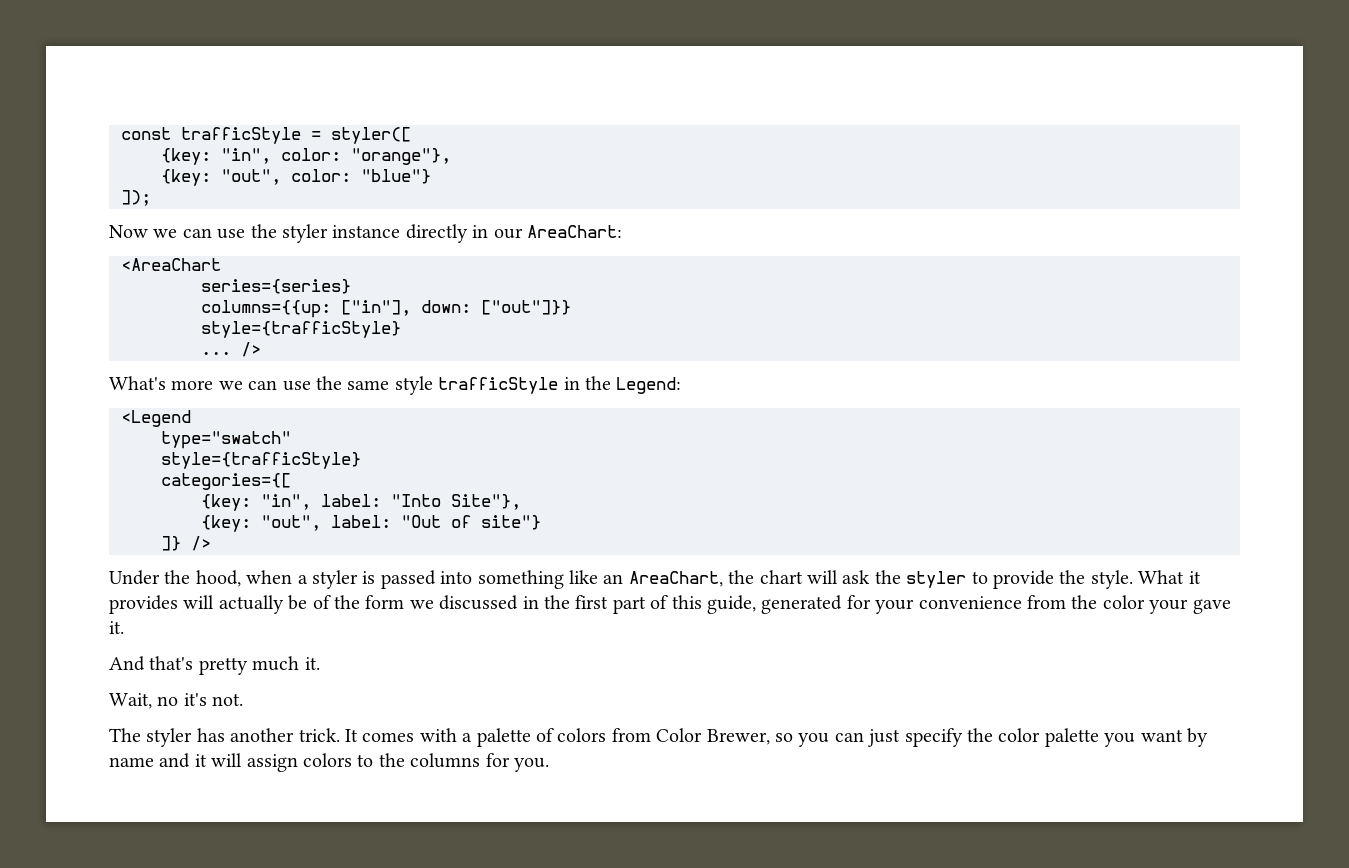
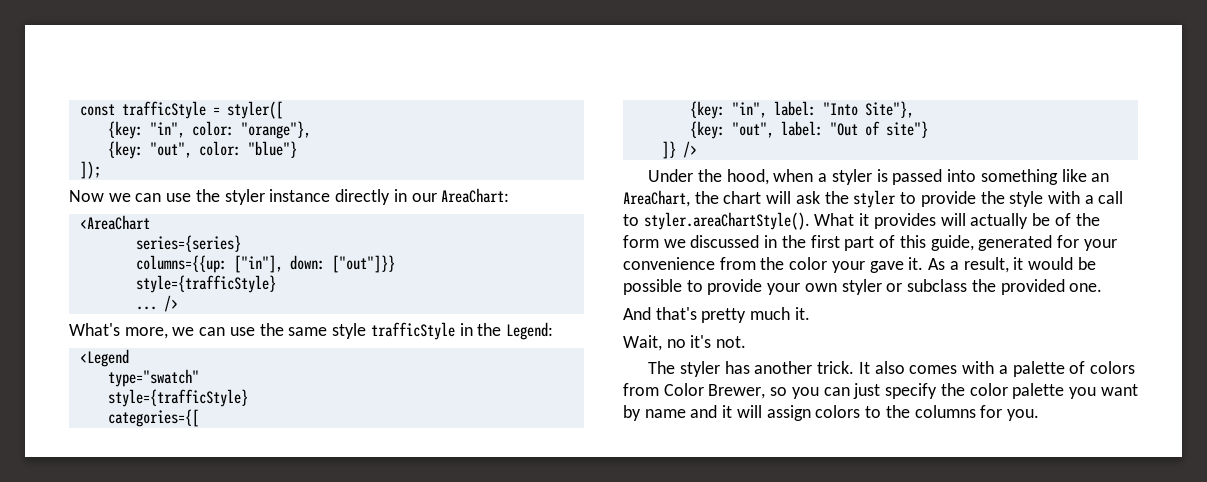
[171,380,214,390] more -> [124,327,168,339] more,
[1090,570,1133,589] style. -> [1009,191,1124,207] [623,212,810,230] style with a call to styler.areaChartStyle().
(124, 627) none -> [928,257,1096,273] [623,279,1103,295] As a result, it would be possible to provide your own styler or subclass the provided one.
(358, 735) none -> [874,361,905,374] also

